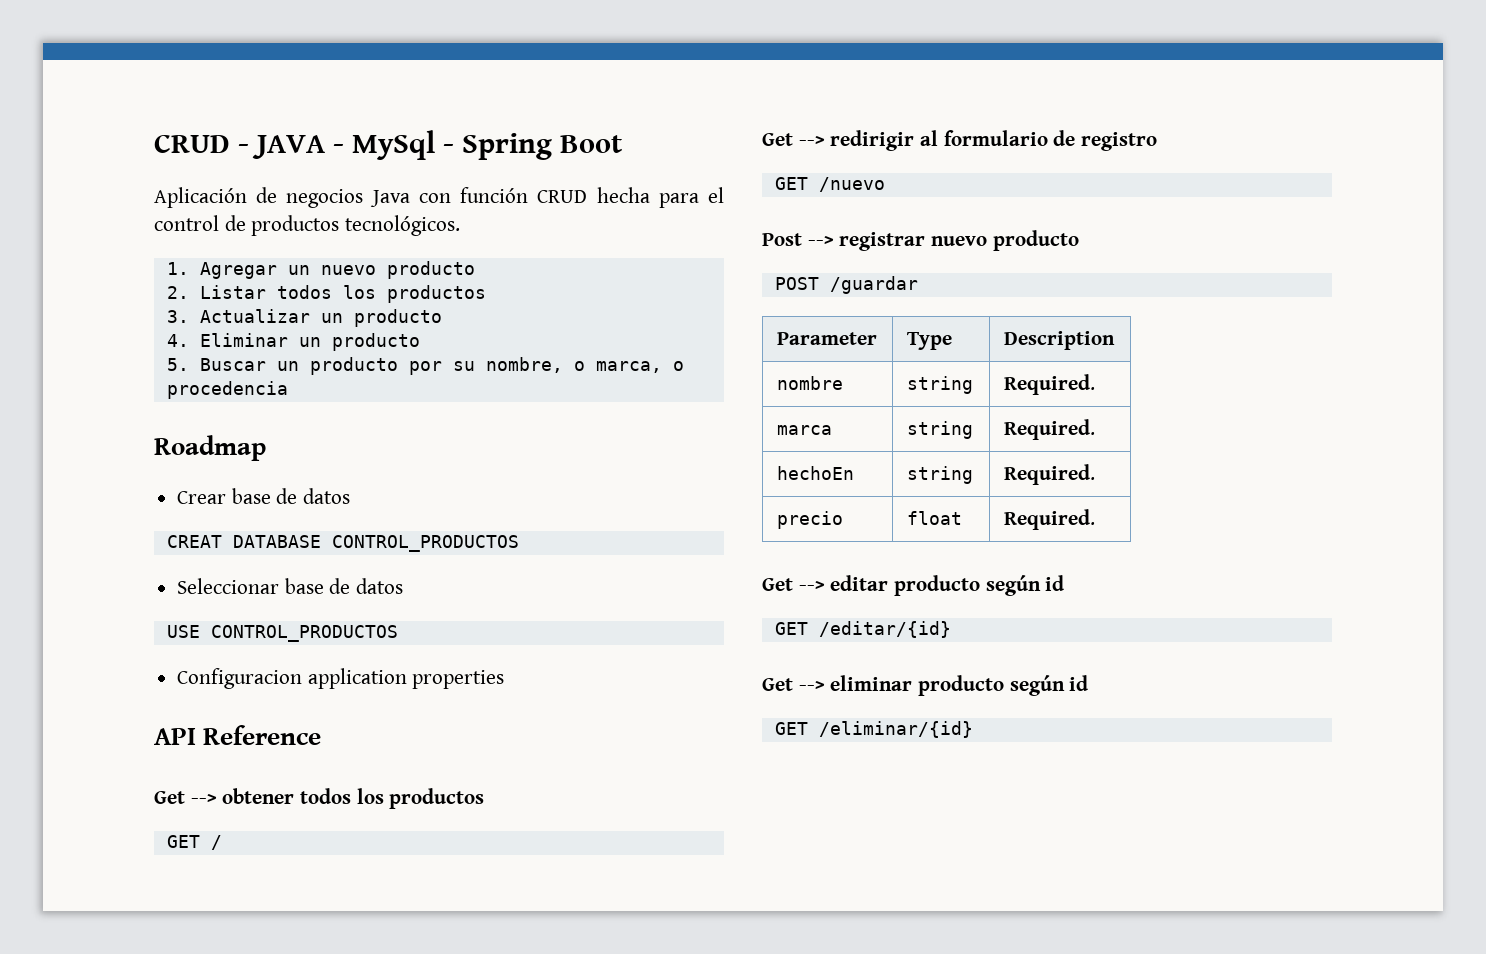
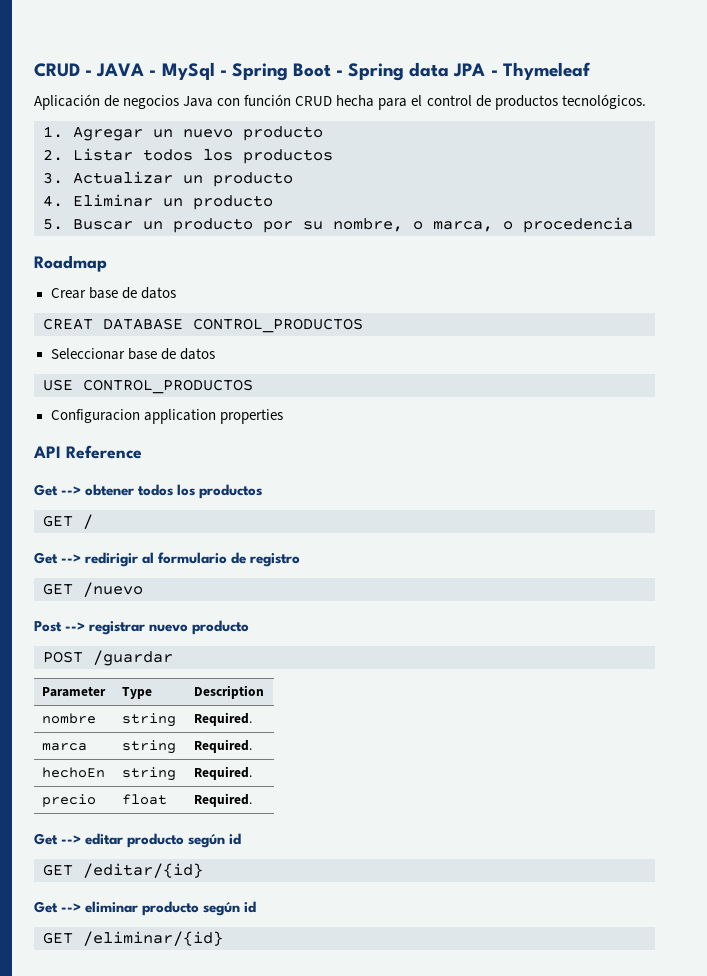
(623, 144) none -> [336,62,591,81] - Spring data JPA - Thymeleaf

